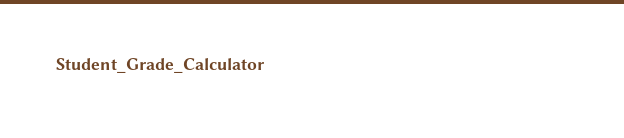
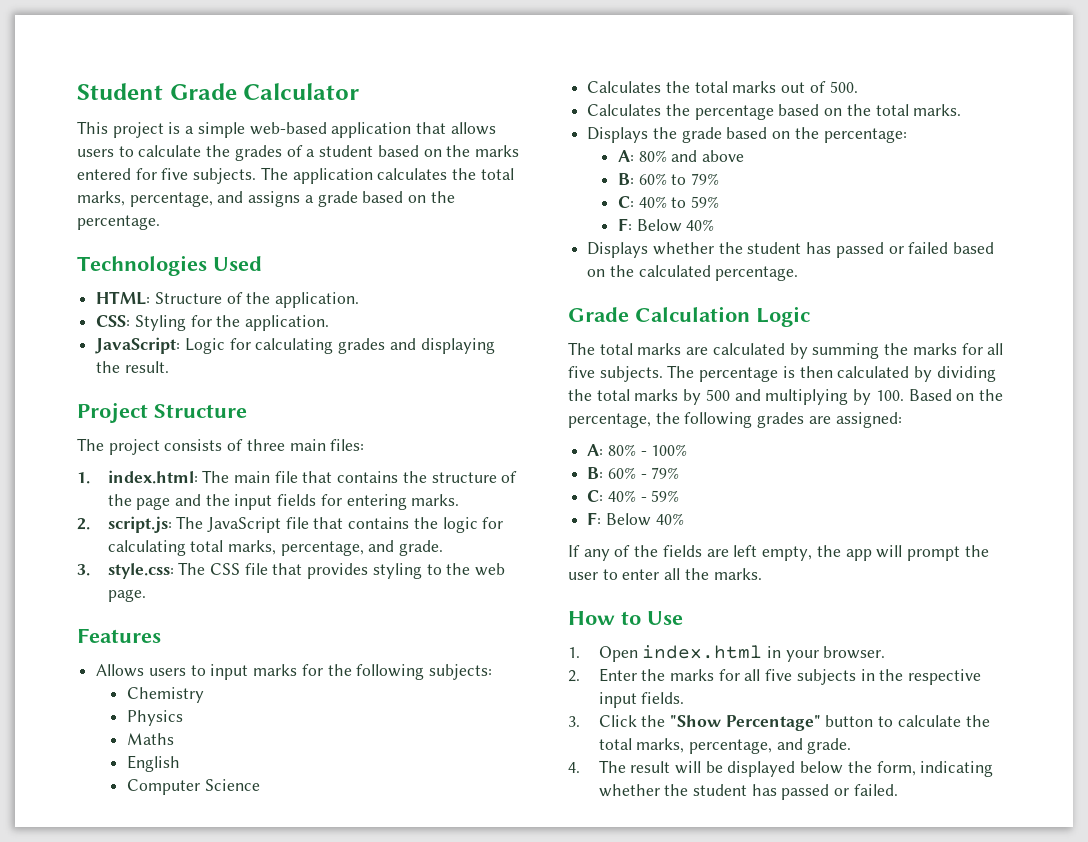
[56,58,265,73] Student_Grade_Calculator -> [77,83,360,100] [77,121,496,138] [77,145,519,161] [77,167,514,184] [77,191,455,207] [77,215,160,230] [77,255,262,276] [96,291,360,308] [96,315,330,331] [95,337,495,354] [96,361,169,373] [77,402,247,423] [77,438,365,455] [77,470,518,484] [107,494,460,510] [77,516,504,533] [107,540,444,556] [77,562,506,579] [107,589,146,602] [77,628,161,643] [96,664,493,680] [126,687,204,703] [126,710,183,726] [126,733,174,745] [126,755,180,772] [126,779,260,795] [587,81,858,93] [587,104,962,120] [587,127,907,143] [617,150,744,162] [617,173,719,185] [617,196,719,208] [617,218,715,232] [587,242,995,258] [587,265,799,281] [568,306,810,327] [568,342,1004,359] [568,365,996,382] [568,389,1003,405] [568,412,902,428] [587,444,688,456] [587,467,680,479] [587,490,680,502] [587,512,684,526] [568,545,989,561] [568,568,762,580] [568,611,683,625] [568,645,886,662] [568,668,982,685] [598,692,685,708] [568,715,990,731] [598,738,852,754] [568,760,994,777] [598,784,898,800] Student Grade Calculator // This project is a simple web-based application that allows users to calculate the grades of a student based on the marks entered for five subjects. The application calculates the total marks, percentage, and assigns a grade based on the percentage. // Technologies Used // HTML: Structure of the application. // CSS: Styling for the application. // JavaScript: Logic for calculating grades and displaying the result. // Project Structure // The project consists of three main files: // 1. index.html: The main file that contains the structure of the page and the input fields for entering marks. // 2. script.js: The JavaScript file that contains the logic for calculating total marks, percentage, and grade. // 3. style.css: The CSS file that provides styling to the web page. // Features // Allows users to input marks for the following subjects: // Chemistry // Physics // Maths // English // Computer Science // Calculates the total marks out of 500. // Calculates the percentage based on the total marks. // Displays the grade based on the percentage: // A: 80% and above // B: 60% to 79% // C: 40% to 59% // F: Below 40% // Displays whether the student has passed or failed based on the calculated percentage. // Grade Calculation Logic // The total marks are calculated by summing the marks for all five subjects. The percentage is then calculated by dividing the total marks by 500 and multiplying by 100. Based on the percentage, the following grades are assigned: // A: 80% - 100% // B: 60% - 79% // C: 40% - 59% // F: Below 40% // If any of the fields are left empty, the app will prompt the user to enter all the marks. // How to Use // 1. Open index.html in your browser. // 2. Enter the marks for all five subjects in the respective input fields. // 3. Click the "Show Percentage" button to calculate the total marks, percentage, and grade. // 4. The result will be displayed below the form, indicating whether the student has passed or failed.

